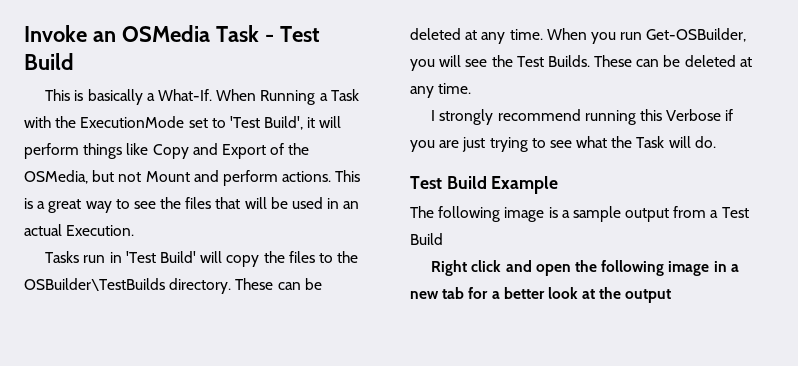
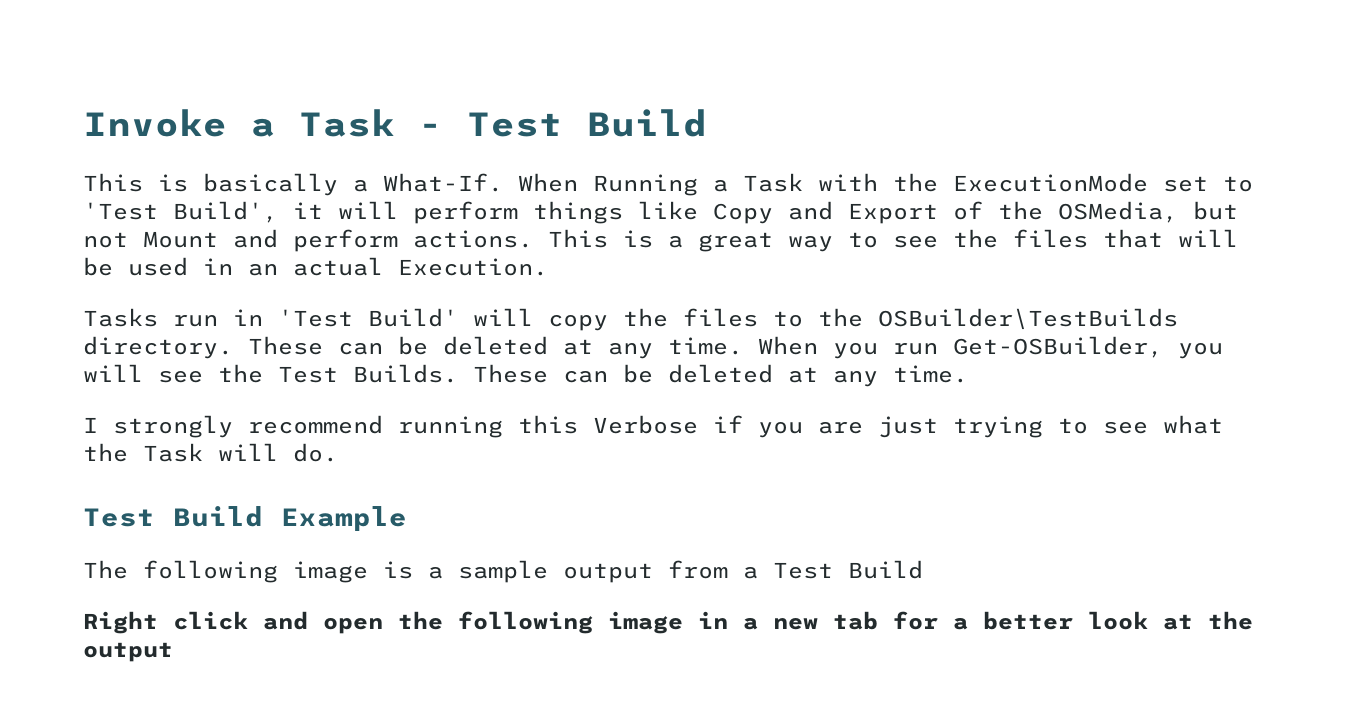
[92,25,210,42] an OSMedia -> [251,118,275,137] a

